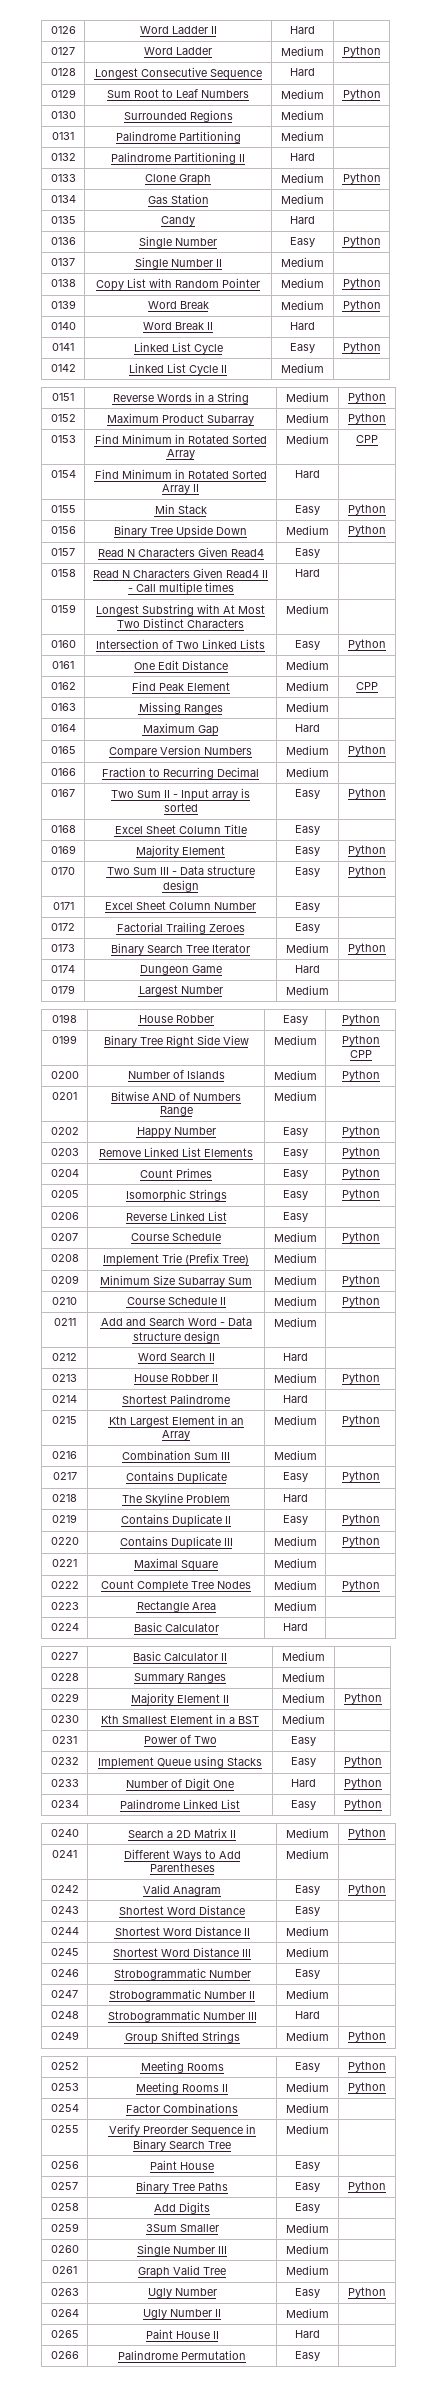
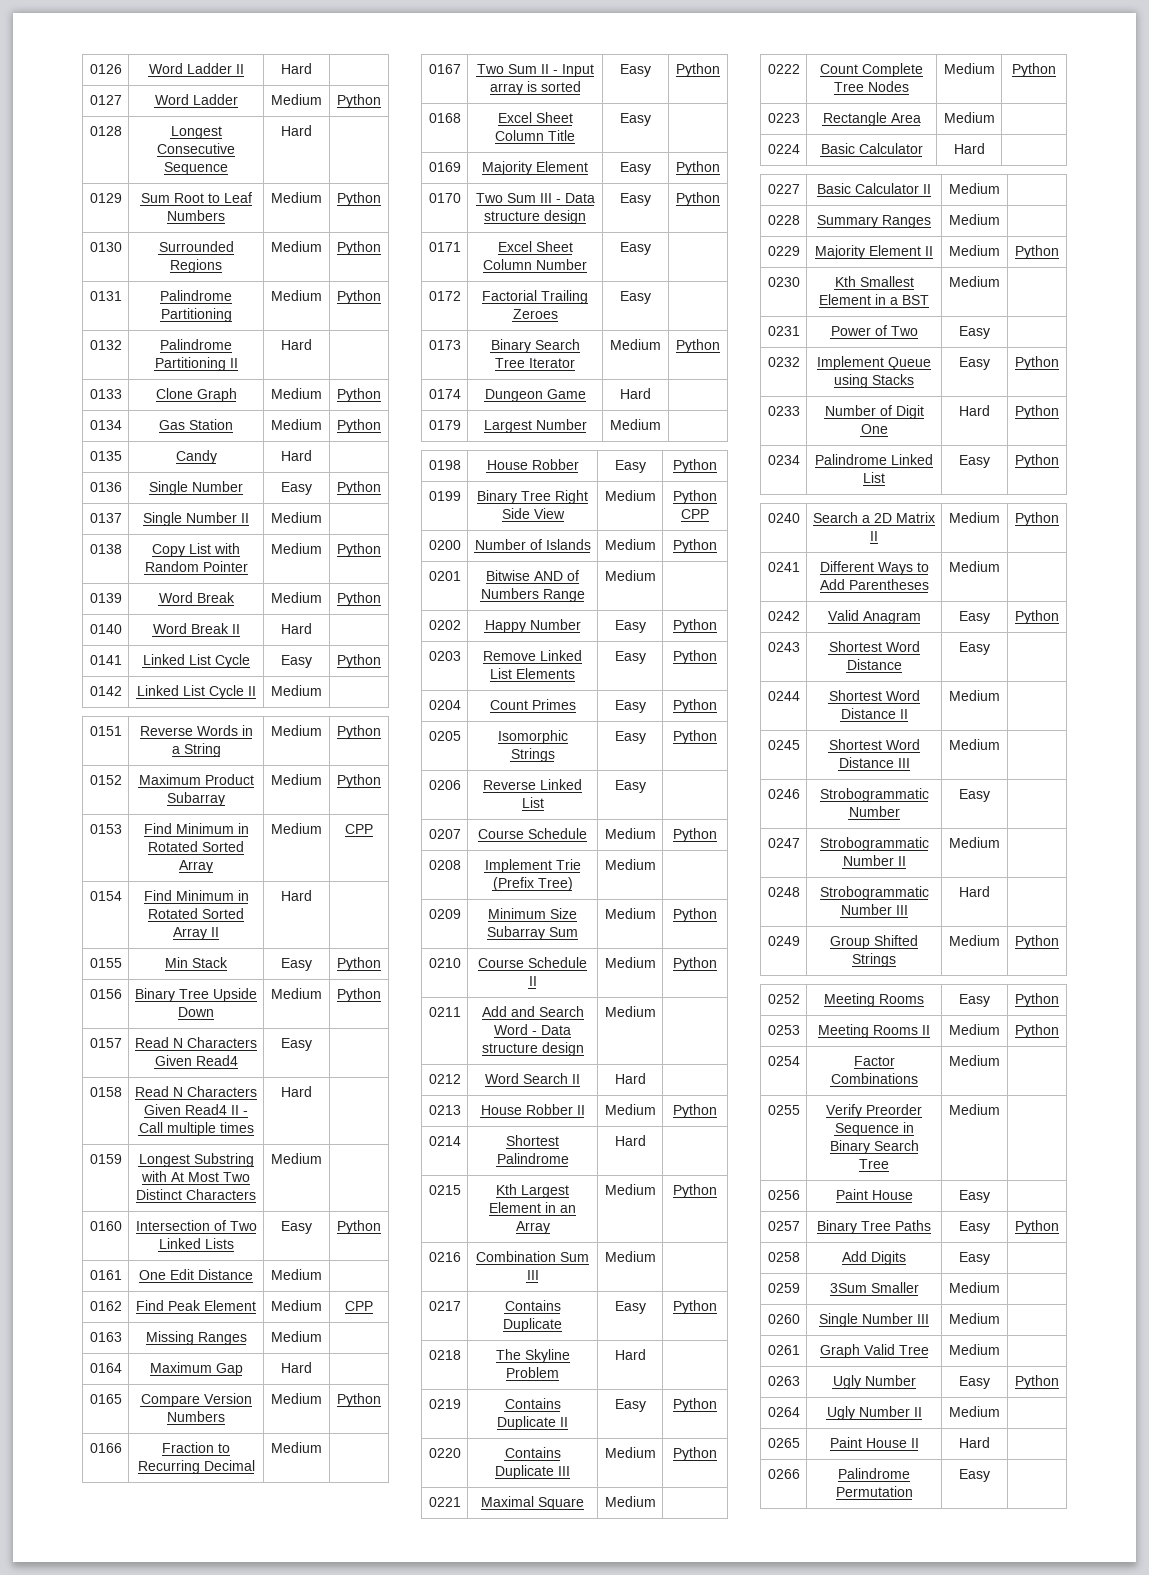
(324, 115) none -> [337,241,381,255] Python
(324, 136) none -> [337,290,381,304] Python
(324, 199) none -> [337,419,381,433] Python

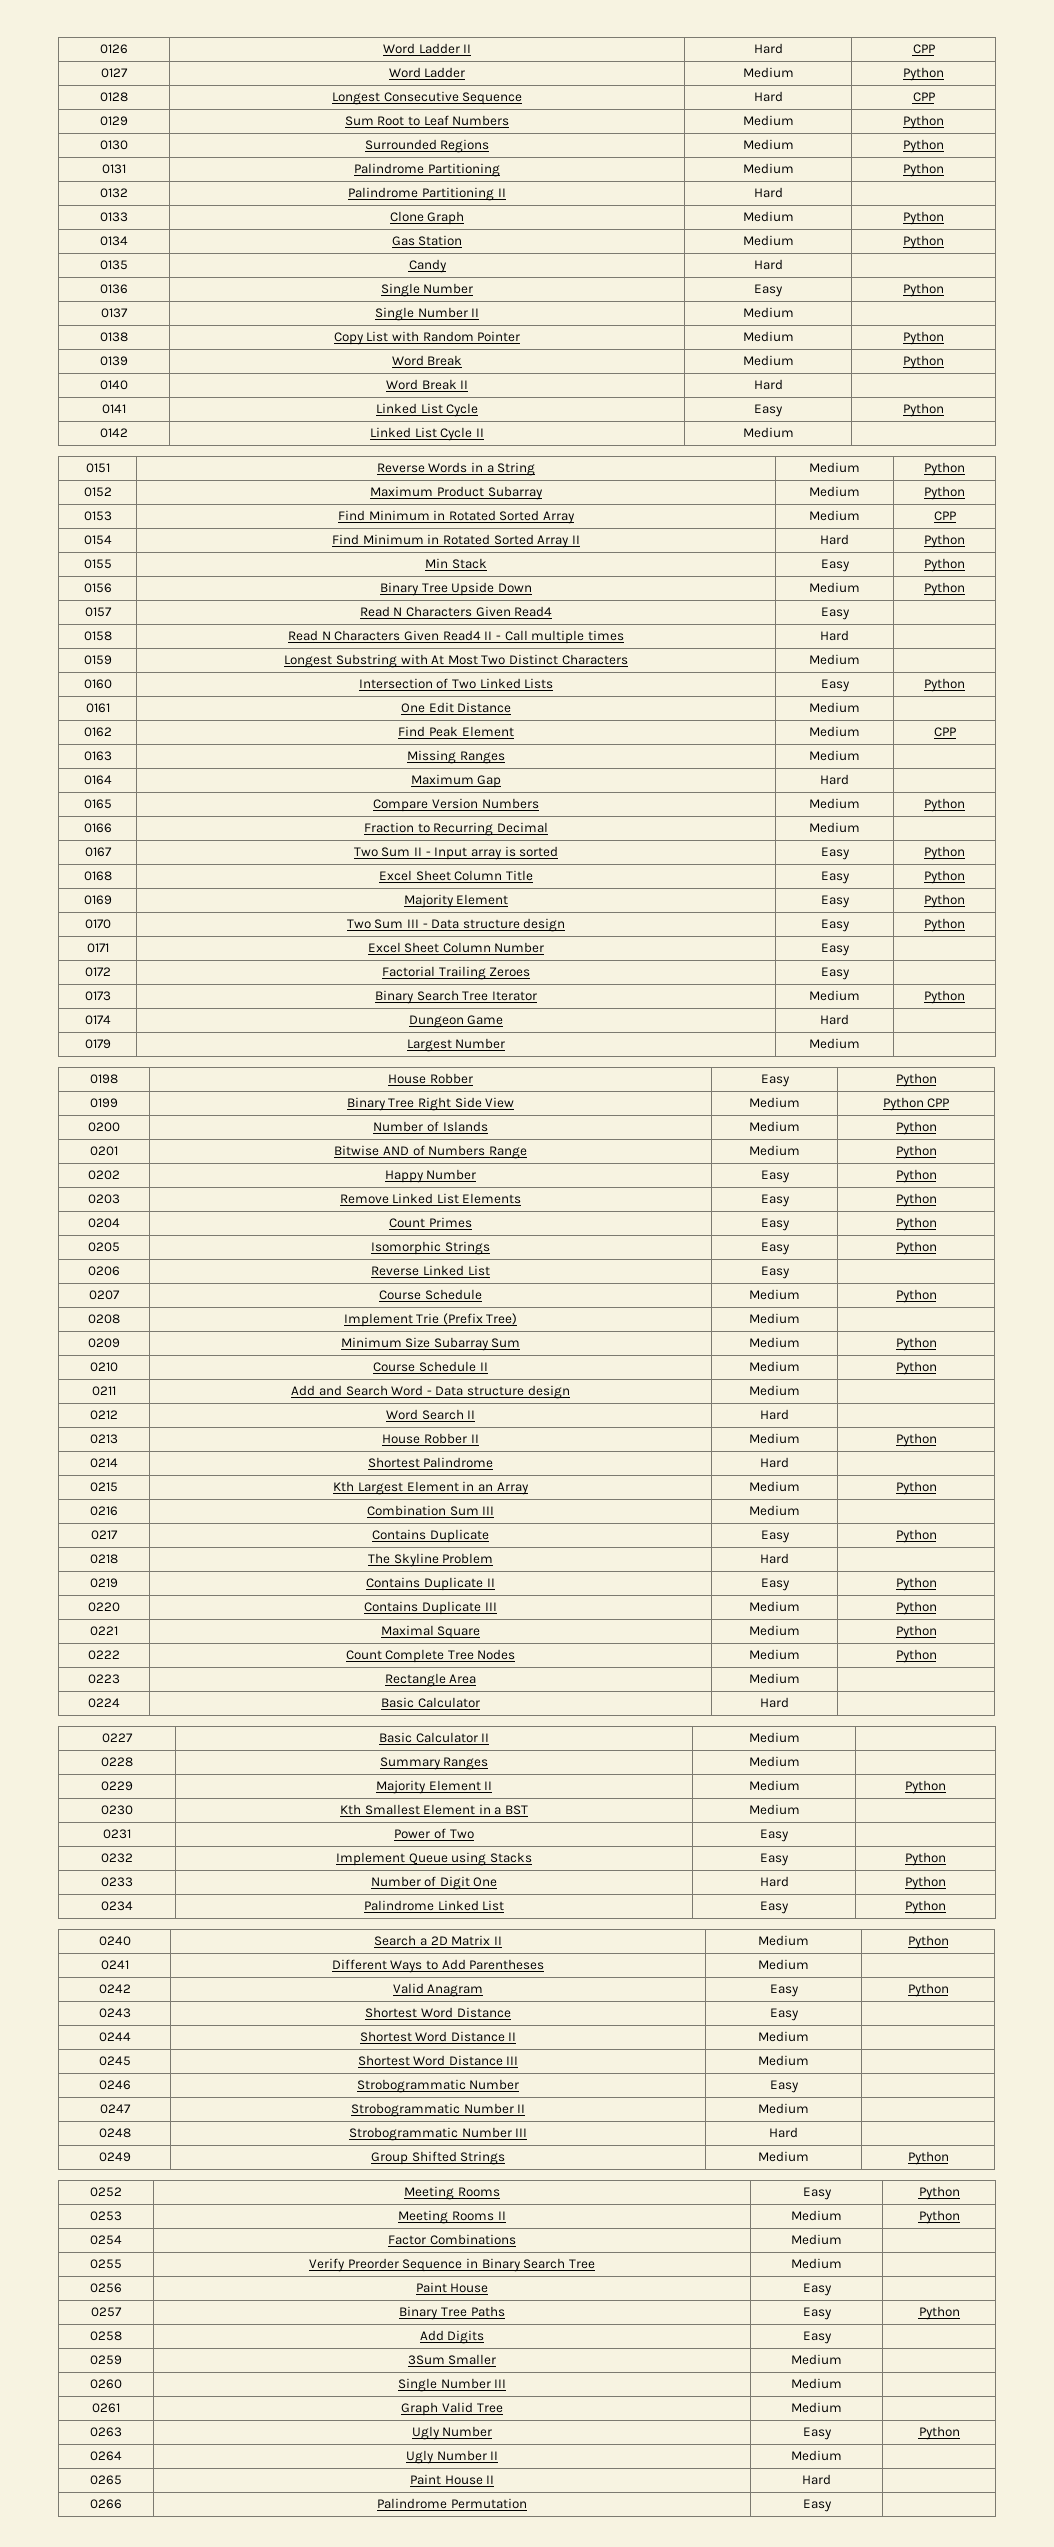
(312, 68) none -> [912,44,935,54] CPP
(312, 130) none -> [912,92,935,102] CPP
(312, 895) none -> [924,534,965,548] Python
(651, 119) none -> [924,870,965,884] Python
(656, 575) none -> [895,1145,937,1159] Python
(656, 1501) none -> [895,1625,937,1639] Python

